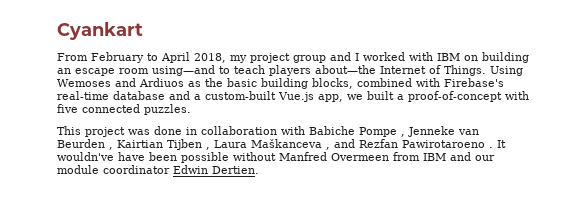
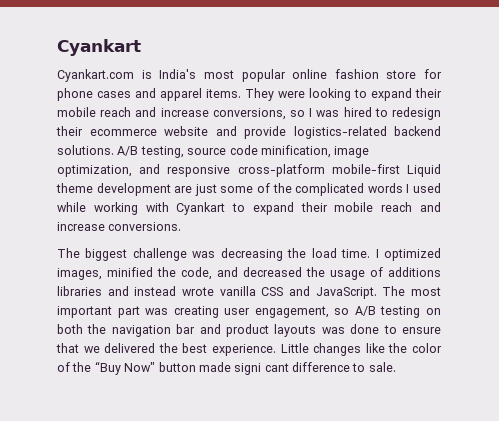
[57,52,529,63] [57,65,523,76] [57,78,504,89] [57,91,529,102] [57,104,191,115] [57,126,479,137] [57,139,506,150] [57,152,495,163] [57,165,259,174] From February to April 2018, my project group and I worked with IBM on building an escape room using—and to teach players about—the Internet of Things. Using Wemoses and Ardiuos as the basic building blocks, combined with Firebase's real-time database and a custom-built Vue.js app, we built a proof-of-concept with five connected puzzles. // This project was done in collaboration with Babiche Pompe , Jenneke van Beurden , Kairtian Tijben , Laura Maškanceva , and Rezfan Pawirotaroeno . It wouldn've have been possible without Manfred Overmeen from IBM and our module coordinator Edwin Dertien. -> [57,69,442,82] [57,88,442,101] [57,107,441,120] [56,126,441,139] [57,145,370,158] [57,164,441,177] [56,183,441,196] [57,202,441,215] [57,222,182,231] [57,248,442,261] [57,267,441,280] [57,286,441,299] [57,306,441,318] [57,324,441,337] [56,343,443,356] [57,361,396,375] Cyankart.com is India's most popular online fashion store for phone cases and apparel items. They were looking to expand their mobile reach and increase conversions, so I was hired to redesign their ecommerce website and provide logistics-related backend solutions. A/B testing, source code minification, image optimization, and responsive cross-platform mobile-first Liquid theme development are just some of the complicated words I used while working with Cyankart to expand their mobile reach and increase conversions. // The biggest challenge was decreasing the load time. I optimized images, minified the code, and decreased the usage of additions libraries and instead wrote vanilla CSS and JavaScript. The most important part was creating user engagement, so A/B testing on both the navigation bar and product layouts was done to ensure that we delivered the best experience. Little changes like the color of the “Buy Now" button made signi cant difference to sale.

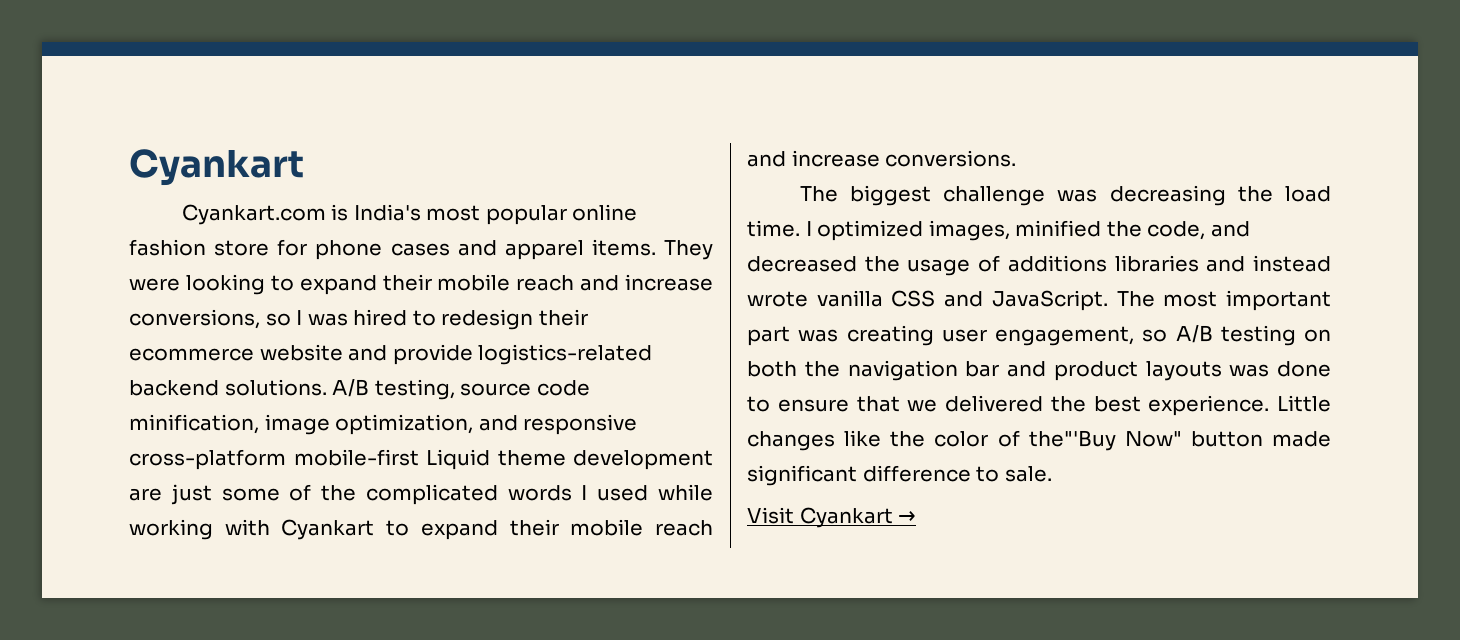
[72,361,121,375] the “Buy -> [1028,430,1116,451] the"'Buy
[234,363,289,375] signi cant -> [747,465,857,486] significant
(396, 367) none -> [747,507,917,528] // Visit Cyankart →

